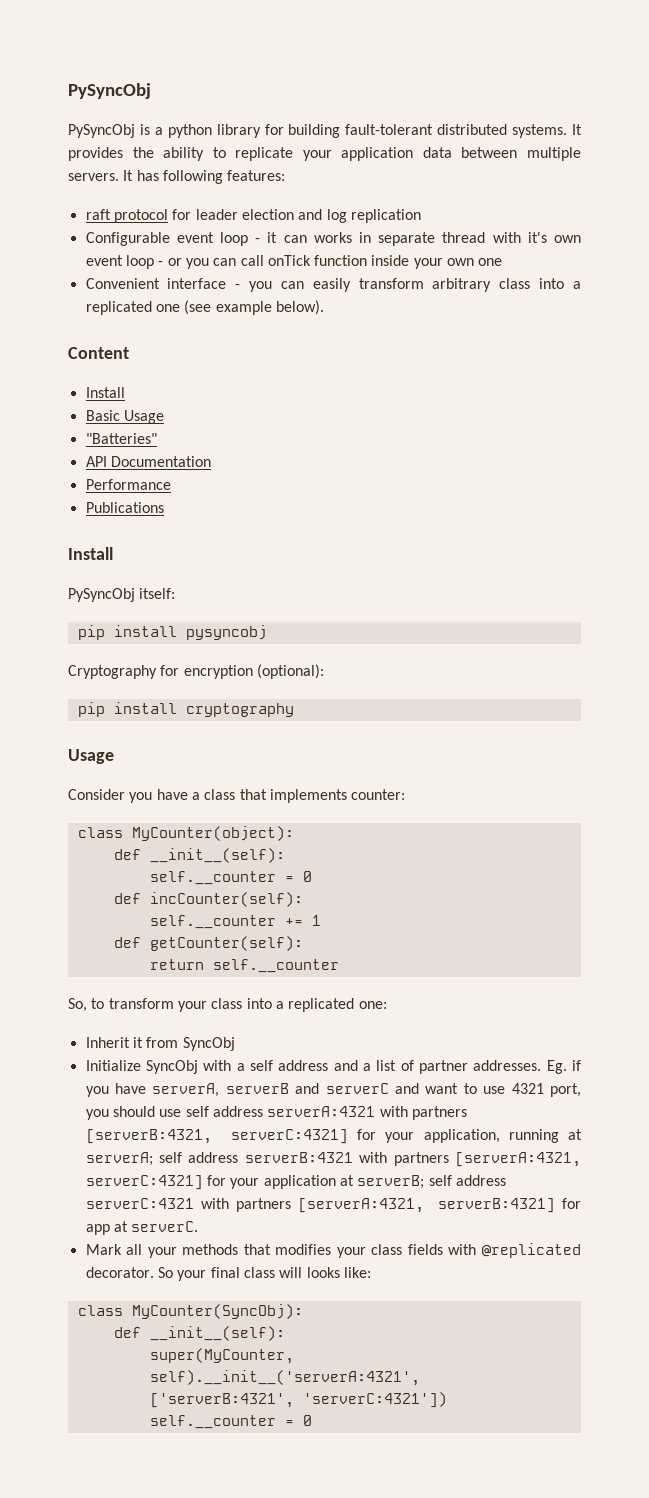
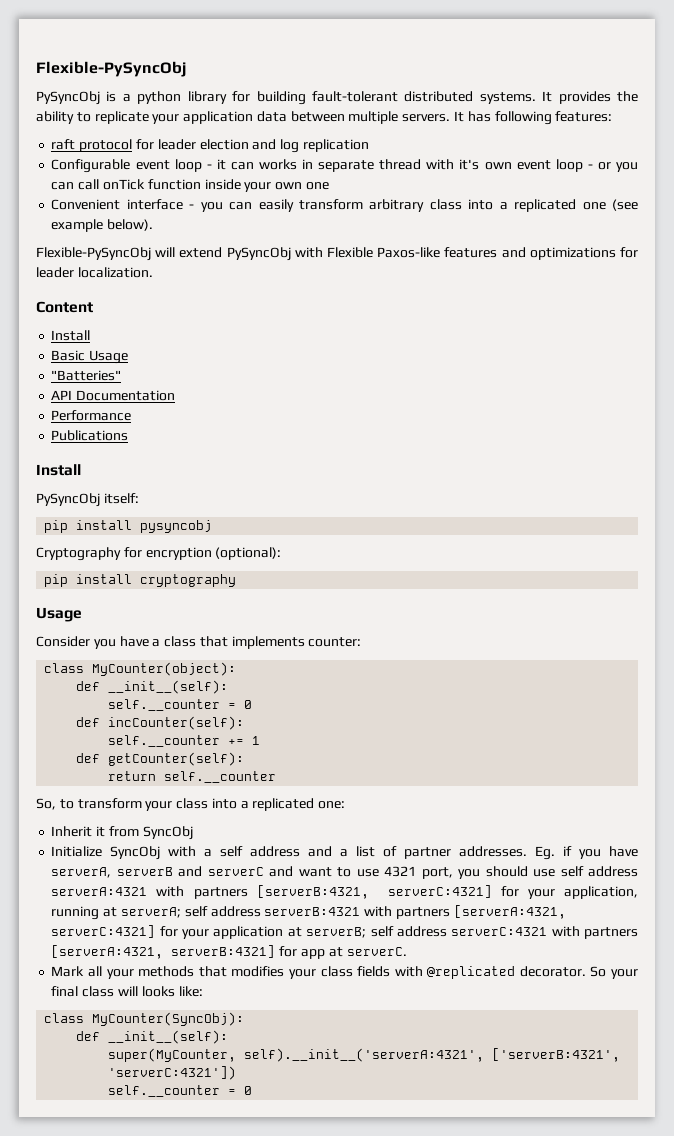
[68,83,151,99] PySyncObj -> [36,61,186,77] Flexible-PySyncObj
(324, 307) none -> [36,247,638,261] [36,267,153,278] // Flexible-PySyncObj will extend PySyncObj with Flexible Paxos-like features and optimizations for leader localization.

